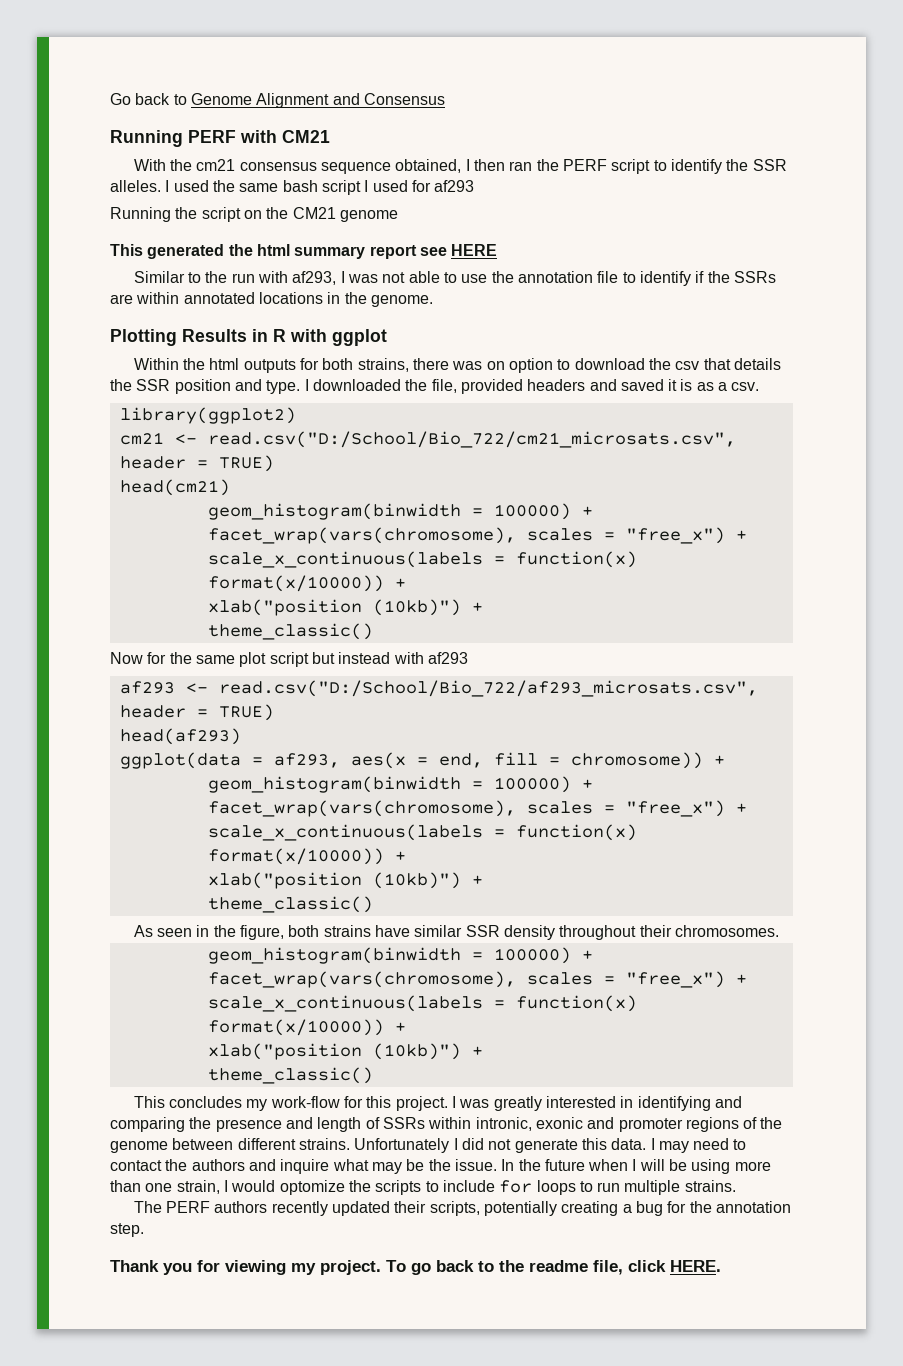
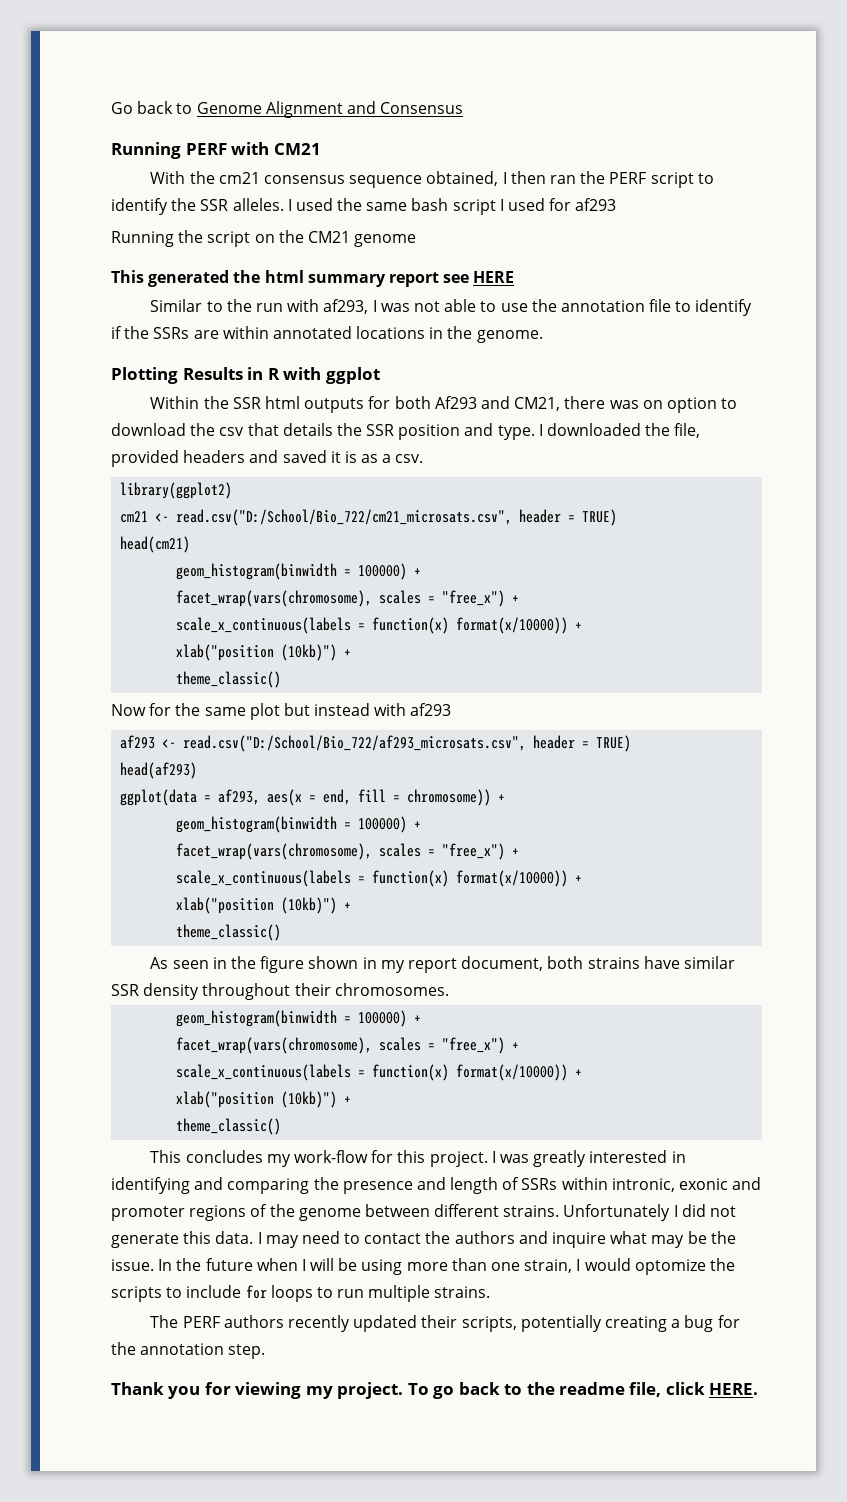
(206, 364) none -> [232,397,261,409] SSR
[357,358,409,372] strains, -> [434,396,561,411] Af293 and CM21,
[269,652,309,667] script -> (280, 711) none
[240,925,285,940] figure, -> [260,956,544,973] figure shown in my report document,

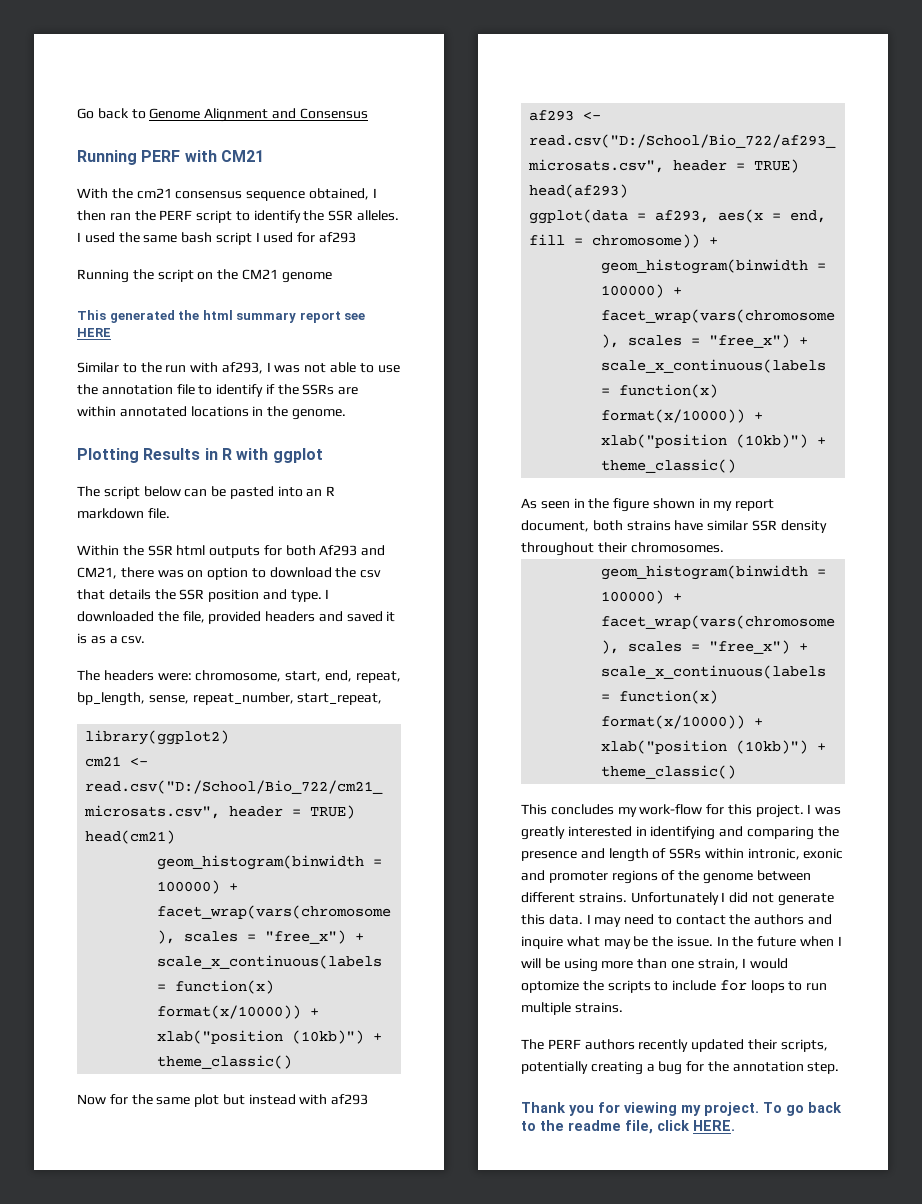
(380, 375) none -> [77,486,336,499] [77,508,170,519] // The script below can be pasted into an R markdown file.
(424, 458) none -> [77,670,401,683] [77,692,383,706] // The headers were: chromosome, start, end, repeat, bp_length, sense, repeat_number, start_repeat,

